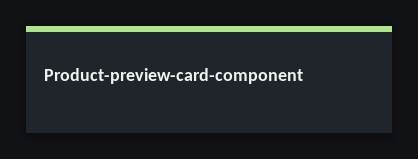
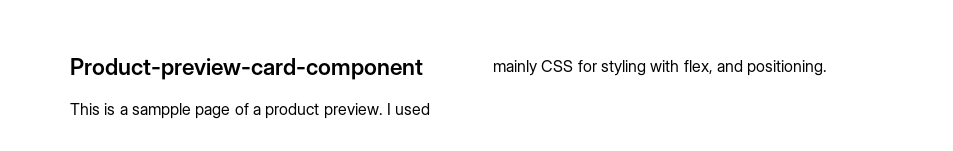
(303, 76) none -> [70,103,431,119] [493,60,828,76] // This is a sampple page of a product preview. I used mainly CSS for styling with flex, and positioning.

